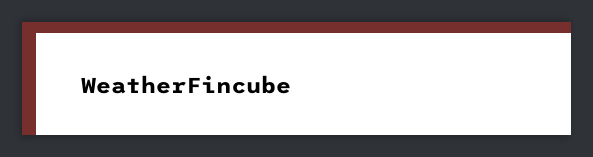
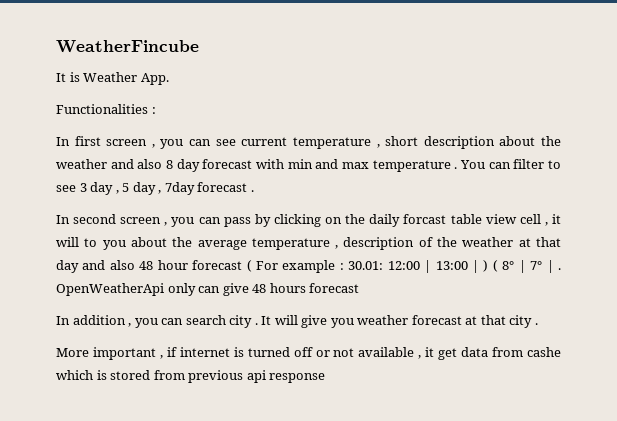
(291, 84) none -> [56,72,169,85] [56,104,156,114] [56,136,562,149] [56,159,562,172] [56,182,254,195] [56,214,562,227] [56,237,562,250] [56,260,562,273] [56,283,360,296] [56,315,538,328] [56,347,561,360] [56,370,326,383] // It is Weather App. // Functionalities : // In first screen , you can see current temperature , short description about the weather and also 8 day forecast with min and max temperature . You can filter to see 3 day , 5 day , 7day forecast . // In second screen , you can pass by clicking on the daily forcast table view cell , it will to you about the average temperature , description of the weather at that day and also 48 hour forecast ( For example : 30.01: 12:00 | 13:00 | ) ( 8° | 7° | . OpenWeatherApi only can give 48 hours forecast // In addition , you can search city . It will give you weather forecast at that city . // More important , if internet is turned off or not available , it get data from cashe which is stored from previous api response

